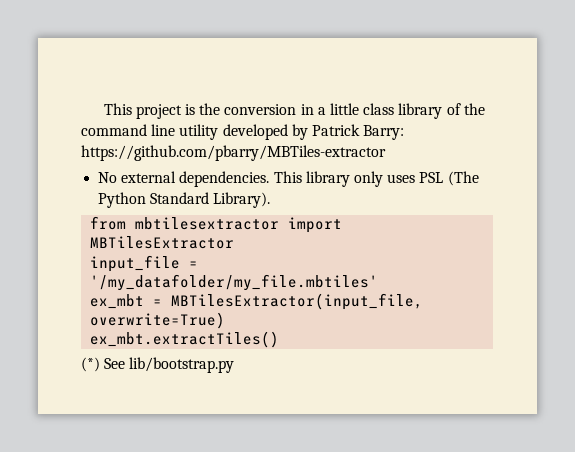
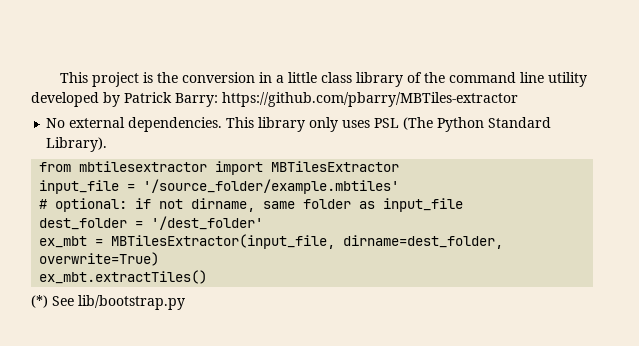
[90,274,379,291] '/my_datafolder/my_file.mbtiles' -> [143,179,400,194] [39,198,464,212] [39,216,264,230] '/source_folder/example.mbtiles' // # optional: if not dirname, same folder as input_file // dest_folder = '/dest_folder'
(424, 301) none -> [343,235,504,249] dirname=dest_folder,

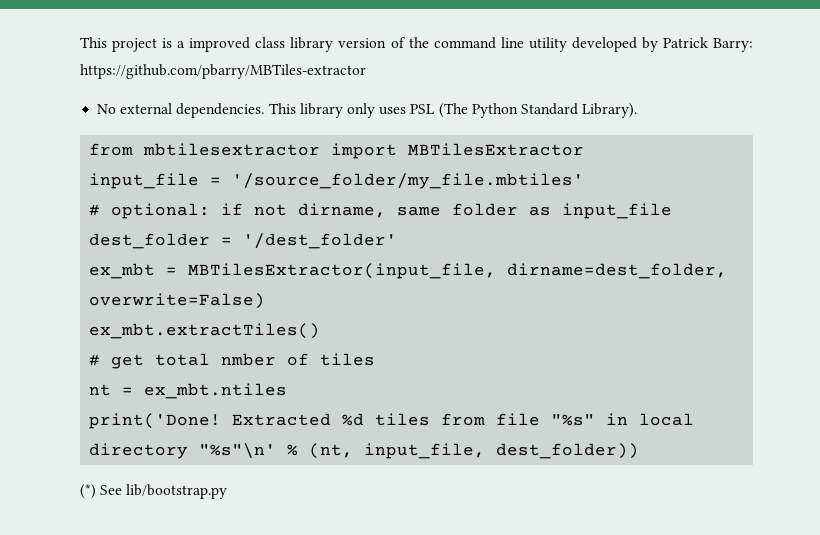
[157,72,318,83] the conversion in a little -> [177,37,251,52] a improved
(404, 79) none -> [338,38,387,48] version
[143,179,400,194] '/source_folder/example.mbtiles' -> [232,173,585,189] '/source_folder/my_file.mbtiles'
[39,252,160,266] overwrite=True) -> [89,293,266,309] overwrite=False)
(208, 277) none -> [89,353,376,369] [89,383,288,399] [89,413,695,429] [89,443,640,459] // # get total nmber of tiles // nt = ex_mbt.ntiles // print('Done! Extracted %d tiles from file "%s" in local directory "%s"\n' % (nt, input_file, dest_folder))

